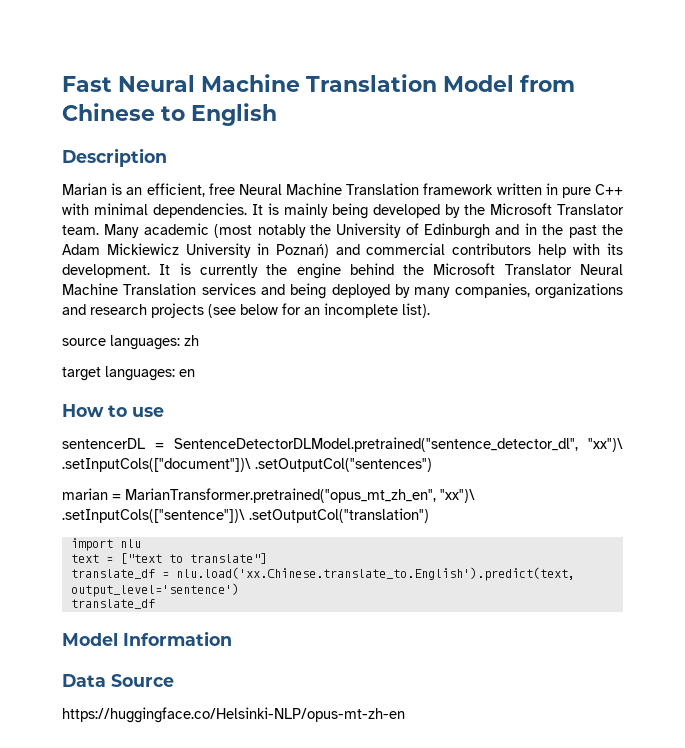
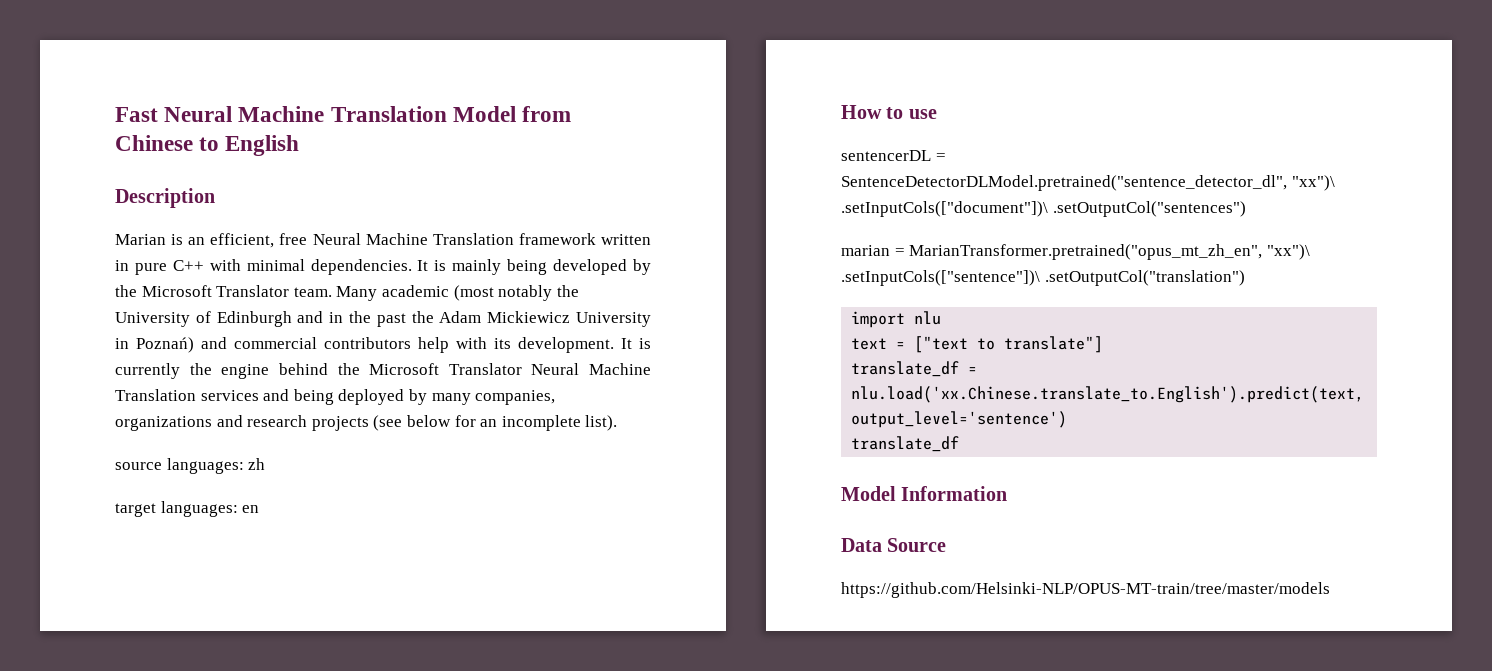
[62,707,405,723] https://huggingface.co/Helsinki-NLP/opus-mt-zh-en -> [841,582,1330,598] https://github.com/Helsinki-NLP/OPUS-MT-train/tree/master/models

